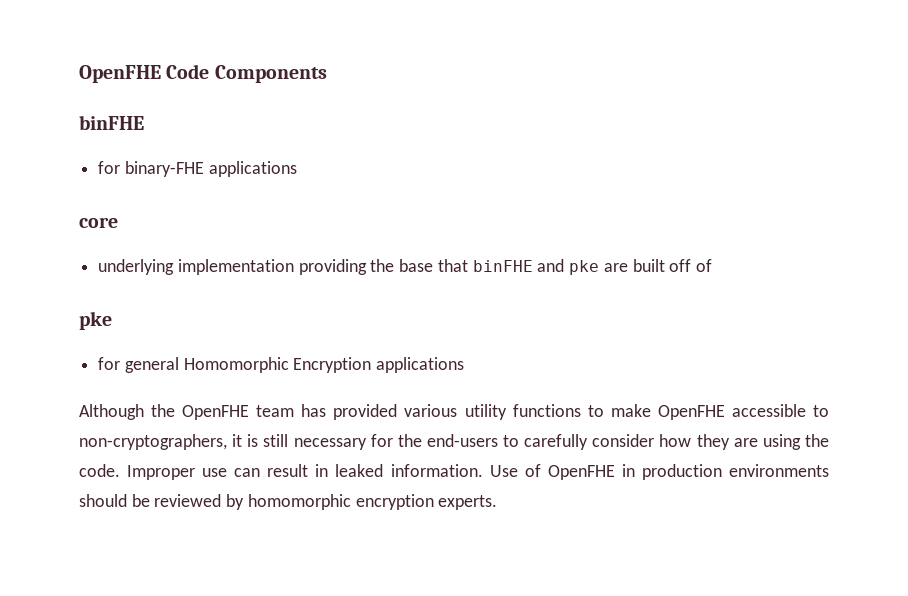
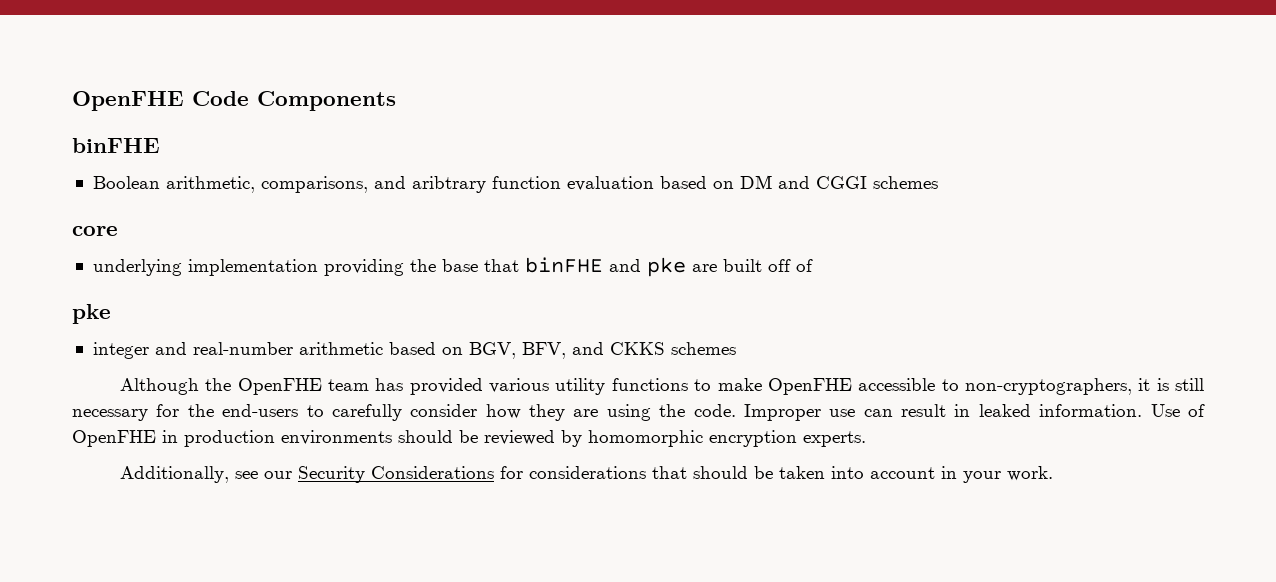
[98,161,297,177] for binary-FHE applications -> [92,175,938,193] Boolean arithmetic, comparisons, and aribtrary function evaluation based on DM and CGGI schemes
[98,357,465,373] for general Homomorphic Encryption applications -> [92,342,736,359] integer and real-number arithmetic based on BGV, BFV, and CKKS schemes
(498, 502) none -> [119,466,1053,483] // Additionally, see our Security Considerations for considerations that should be taken into account in your work.

